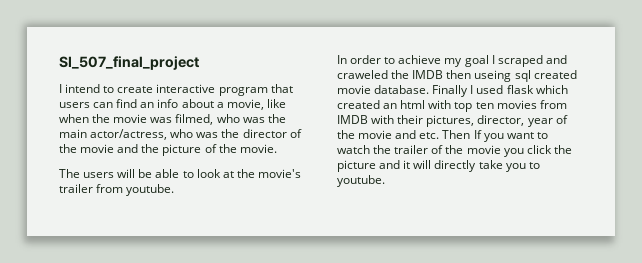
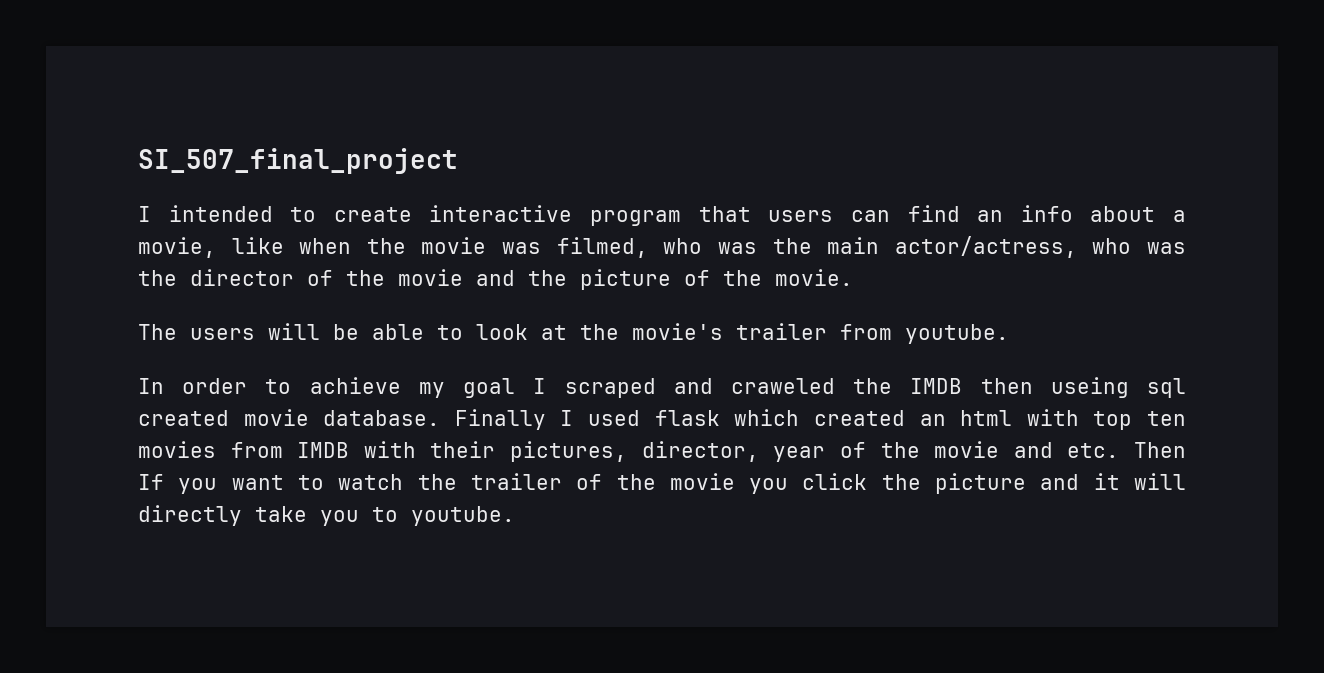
[65,84,101,93] intend -> [168,205,273,222] intended

